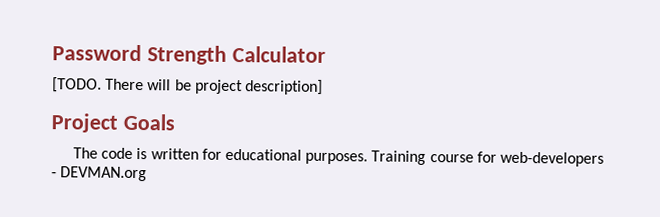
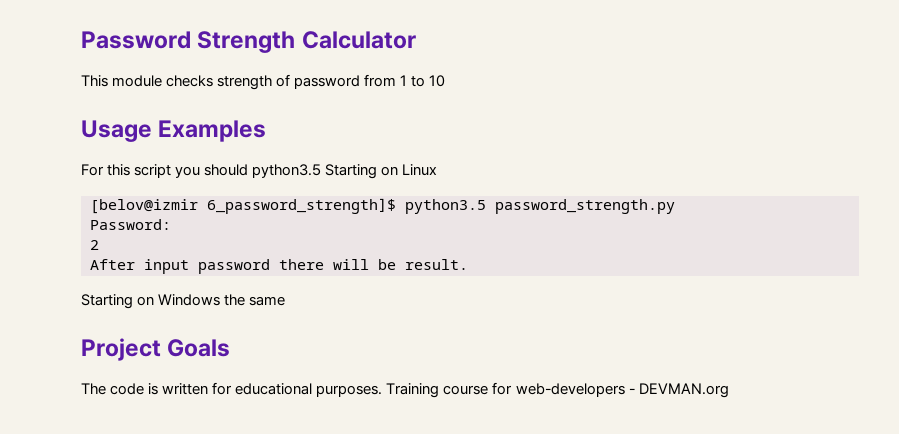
[52,77,323,95] [TODO. There will be project description] -> [81,74,446,90] [81,120,267,142] [81,164,438,179] [90,198,675,214] [90,219,171,230] [90,240,99,250] [90,259,468,274] [81,294,286,309] This module checks strength of password from 1 to 10 // Usage Examples // For this script you should python3.5 Starting on Linux // [belov@izmir 6_password_strength]$ python3.5 password_strength.py // Password: // 2 // After input password there will be result. // Starting on Windows the same

